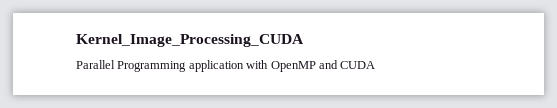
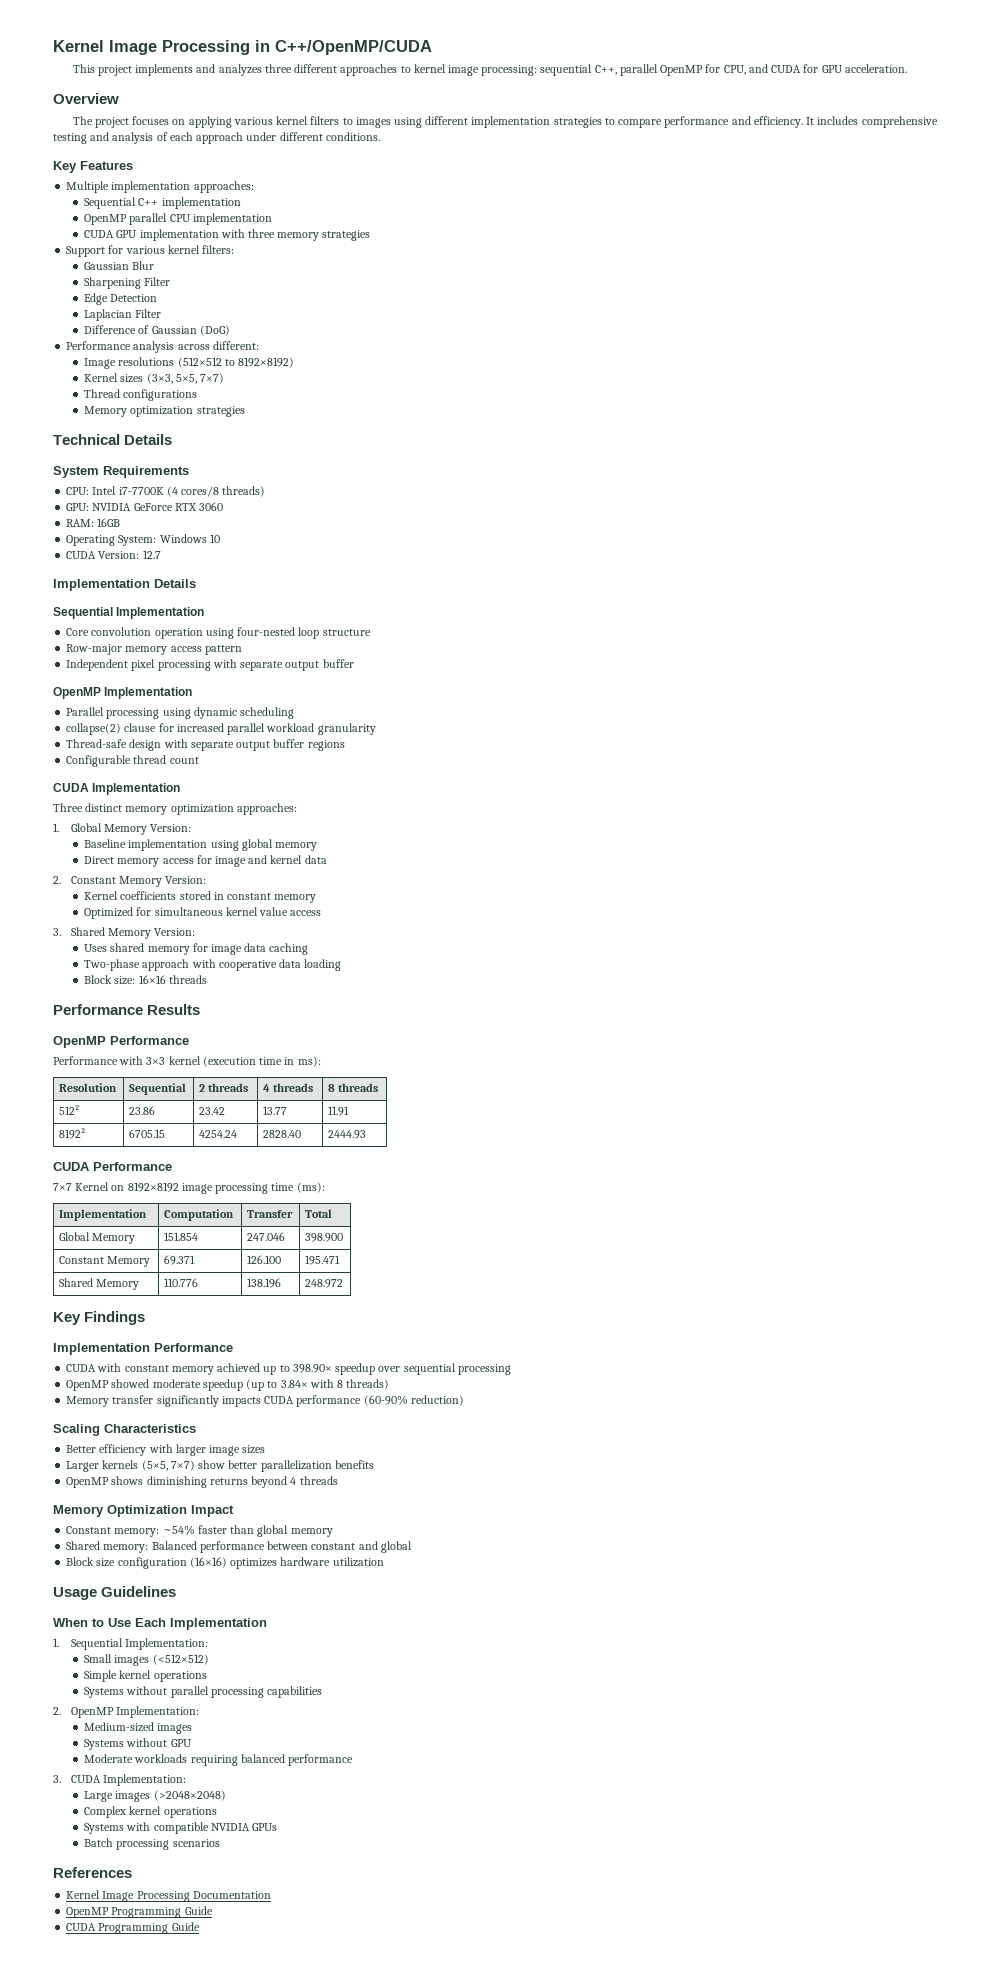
[76,34,304,47] [76,60,376,72] Kernel_Image_Processing_CUDA // Parallel Programming application with OpenMP and CUDA -> [53,40,432,55] [72,64,907,76] [53,93,119,104] [72,116,938,128] [53,132,380,144] [53,161,133,173] [66,181,254,193] [84,197,241,209] [84,213,272,225] [84,229,371,241] [66,245,235,257] [84,261,155,270] [84,277,171,289] [84,293,158,305] [84,309,162,321] [84,325,230,336] [66,341,259,353] [84,357,294,369] [84,373,224,384] [84,389,198,401] [84,406,245,417] [53,434,173,445] [53,466,189,478] [66,486,266,497] [66,502,224,511] [66,518,121,527] [66,534,220,546] [66,550,161,559] [53,579,196,591] [53,607,205,619] [66,627,371,639] [66,644,242,655] [66,659,354,671] [53,687,193,699] [66,707,295,719] [66,723,376,735] [66,739,345,751] [66,755,199,767] [53,783,181,795] [53,803,297,815] [53,823,192,835] [84,839,317,851] [84,855,327,867] [53,876,207,887] [84,891,317,903] [84,907,322,919] [53,927,196,939] [84,943,309,955] [84,959,342,971] [84,975,207,985] [53,1004,201,1015] [53,1036,189,1048] [53,1056,321,1067] [59,1083,118,1092] [129,1083,187,1095] [199,1083,249,1092] [263,1083,314,1092] [328,1083,379,1092] [59,1105,81,1115] [129,1106,156,1115] [199,1107,226,1115] [263,1106,288,1115] [328,1106,350,1116] [59,1128,87,1139] [129,1129,166,1138] [199,1130,238,1138] [263,1130,302,1138] [328,1130,367,1139] [53,1162,172,1171] [53,1182,325,1194] [59,1209,148,1221] [164,1209,235,1221] [247,1210,294,1218] [305,1209,333,1218] [59,1232,136,1244] [164,1232,199,1241] [247,1232,286,1241] [305,1233,344,1242] [59,1256,151,1267] [164,1255,196,1265] [247,1255,282,1264] [305,1255,341,1265] [59,1278,140,1290] [164,1278,199,1287] [247,1278,282,1288] [305,1279,344,1288] [53,1311,146,1325] [53,1343,233,1355] [66,1363,511,1375] [66,1379,390,1391] [66,1395,464,1407] [53,1424,196,1436] [66,1444,266,1456] [66,1460,374,1472] [66,1476,338,1488] [53,1505,234,1517] [66,1525,333,1537] [66,1541,412,1553] [66,1557,384,1569] [53,1586,177,1600] [53,1618,267,1630] [53,1638,209,1650] [84,1654,209,1666] [84,1670,207,1682] [84,1686,322,1698] [53,1706,200,1718] [84,1722,193,1734] [84,1738,192,1750] [84,1754,353,1766] [53,1774,187,1786] [84,1790,226,1802] [84,1806,217,1818] [84,1822,277,1834] [84,1838,220,1850] [53,1867,132,1878] [66,1890,271,1902] [66,1906,213,1918] [66,1922,200,1934] Kernel Image Processing in C++/OpenMP/CUDA // This project implements and analyzes three different approaches to kernel image processing: sequential C++, parallel OpenMP for CPU, and CUDA for GPU acceleration. // Overview // The project focuses on applying various kernel filters to images using different implementation strategies to compare performance and efficiency. It includes comprehensive testing and analysis of each approach under different conditions. // Key Features // Multiple implementation approaches: // Sequential C++ implementation // OpenMP parallel CPU implementation // CUDA GPU implementation with three memory strategies // Support for various kernel filters: // Gaussian Blur // Sharpening Filter // Edge Detection // Laplacian Filter // Difference of Gaussian (DoG) // Performance analysis across different: // Image resolutions (512×512 to 8192×8192) // Kernel sizes (3×3, 5×5, 7×7) // Thread configurations // Memory optimization strategies // Technical Details // System Requirements // CPU: Intel i7-7700K (4 cores/8 threads) // GPU: NVIDIA GeForce RTX 3060 // RAM: 16GB // Operating System: Windows 10 // CUDA Version: 12.7 // Implementation Details // Sequential Implementation // Core convolution operation using four-nested loop structure // Row-major memory access pattern // Independent pixel processing with separate output buffer // OpenMP Implementation // Parallel processing using dynamic scheduling // collapse(2) clause for increased parallel workload granularity // Thread-safe design with separate output buffer regions // Configurable thread count // CUDA Implementation // Three distinct memory optimization approaches: // 1. Global Memory Version: // Baseline implementation using global memory // Direct memory access for image and kernel data // 2. Constant Memory Version: // Kernel coefficients stored in constant memory // Optimized for simultaneous kernel value access // 3. Shared Memory Version: // Uses shared memory for image data caching // Two-phase approach with cooperative data loading // Block size: 16×16 threads // Performance Results // OpenMP Performance // Performance with 3×3 kernel (execution time in ms): // Resolution | Sequential | 2 threads | 4 threads | 8 threads // 512² | 23.86 | 23.42 | 13.77 | 11.91 // 8192² | 6705.15 | 4254.24 | 2828.40 | 2444.93 // CUDA Performance // 7×7 Kernel on 8192×8192 image processing time (ms): // Implementation | Computation | Transfer | Total // Global Memory | 151.854 | 247.046 | 398.900 // Constant Memory | 69.371 | 126.100 | 195.471 // Shared Memory | 110.776 | 138.196 | 248.972 // Key Findings // Implementation Performance // CUDA with constant memory achieved up to 398.90× speedup over sequential processing // OpenMP showed moderate speedup (up to 3.84× with 8 threads) // Memory transfer significantly impacts CUDA performance (60-90% reduction) // Scaling Characteristics // Better efficiency with larger image sizes // Larger kernels (5×5, 7×7) show better parallelization benefits // OpenMP shows diminishing returns beyond 4 threads // Memory Optimization Impact // Constant memory: ~54% faster than global memory // Shared memory: Balanced performance between constant and global // Block size configuration (16×16) optimizes hardware utilization // Usage Guidelines // When to Use Each Implementation // 1. Sequential Implementation: // Small images (<512×512) // Simple kernel operations // Systems without parallel processing capabilities // 2. OpenMP Implementation: // Medium-sized images // Systems without GPU // Moderate workloads requiring balanced performance // 3. CUDA Implementation: // Large images (>2048×2048) // Complex kernel operations // Systems with compatible NVIDIA GPUs // Batch processing scenarios // References // Kernel Image Processing Documentation // OpenMP Programming Guide // CUDA Programming Guide

